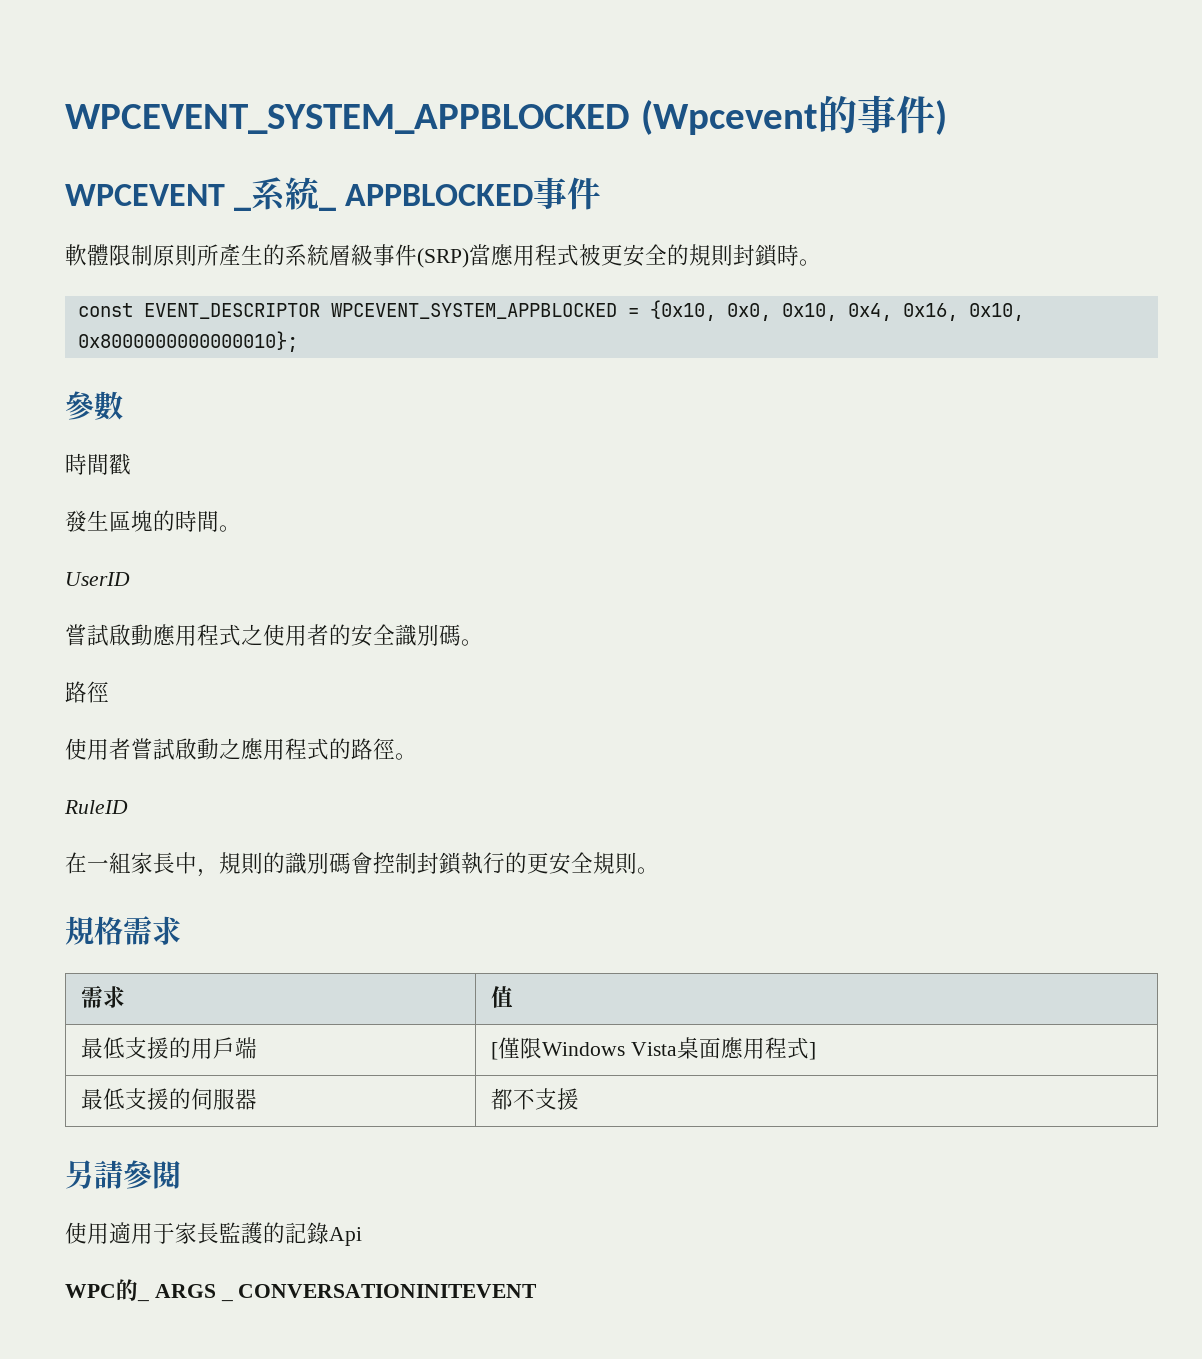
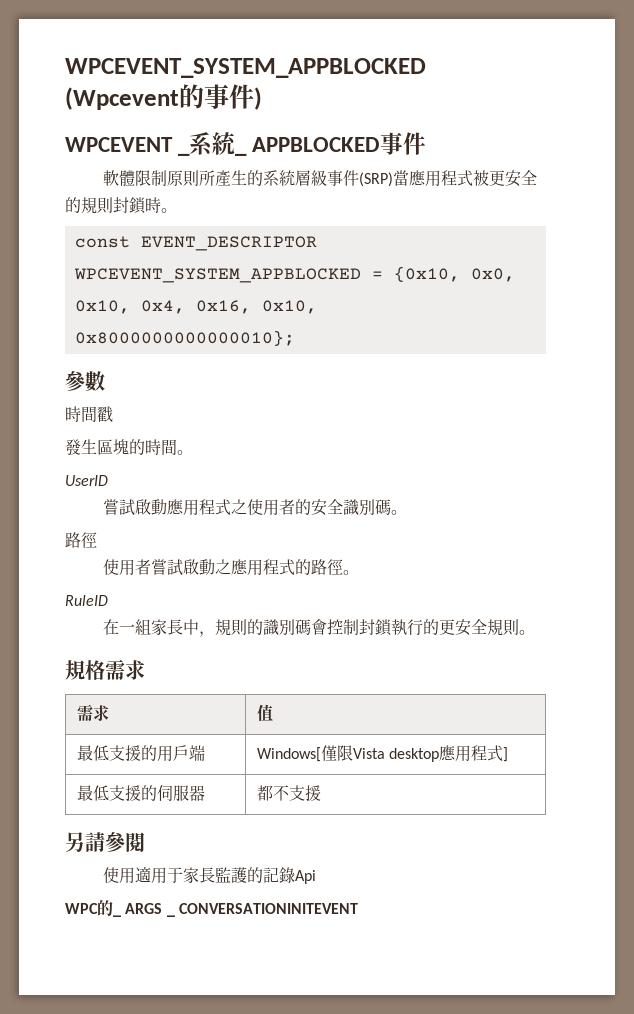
[491,1037,722,1060] [僅限Windows Vista桌面 -> [256,745,440,762] Windows[僅限Vista desktop

